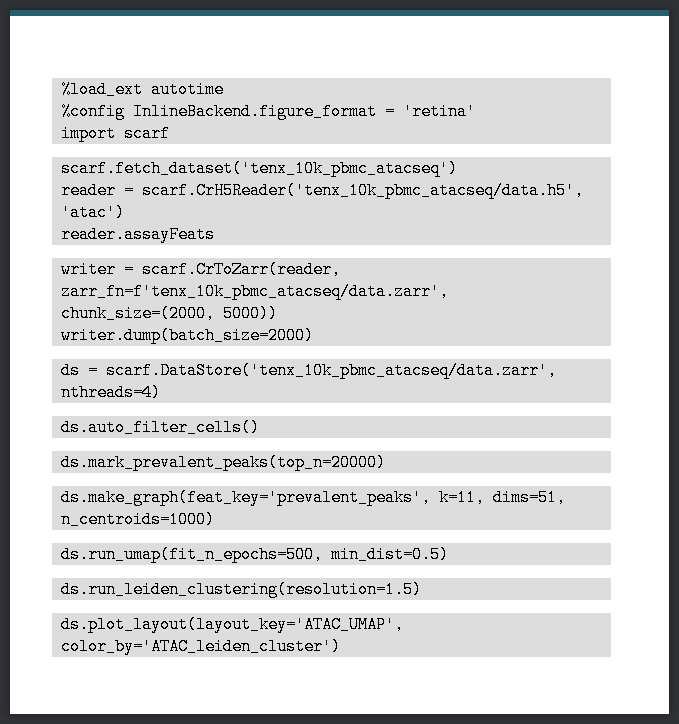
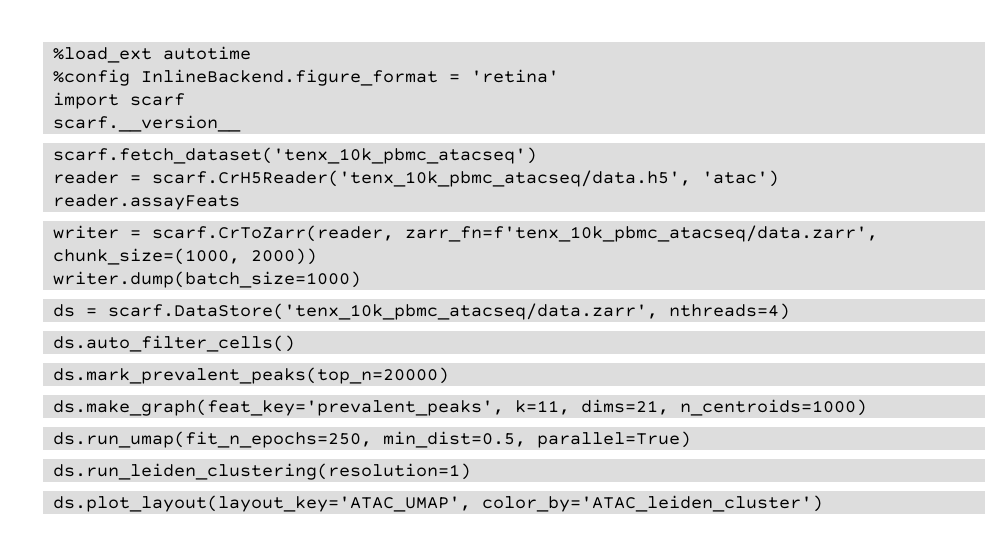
(170, 133) none -> [53,115,242,132] // scarf.__version__
[61,305,278,322] [61,327,314,344] chunk_size=(2000, 5000)) // writer.dump(batch_size=2000) -> [53,248,318,265] [53,271,362,288] chunk_size=(1000, 2000)) // writer.dump(batch_size=1000)
[493,489,566,506] dims=51, -> [581,399,670,415] dims=21,
[61,546,449,563] [61,581,422,598] ds.run_umap(fit_n_epochs=500, min_dist=0.5) // ds.run_leiden_clustering(resolution=1.5) -> [53,431,692,448] [53,463,472,480] ds.run_umap(fit_n_epochs=250, min_dist=0.5, parallel=True) // ds.run_leiden_clustering(resolution=1)

